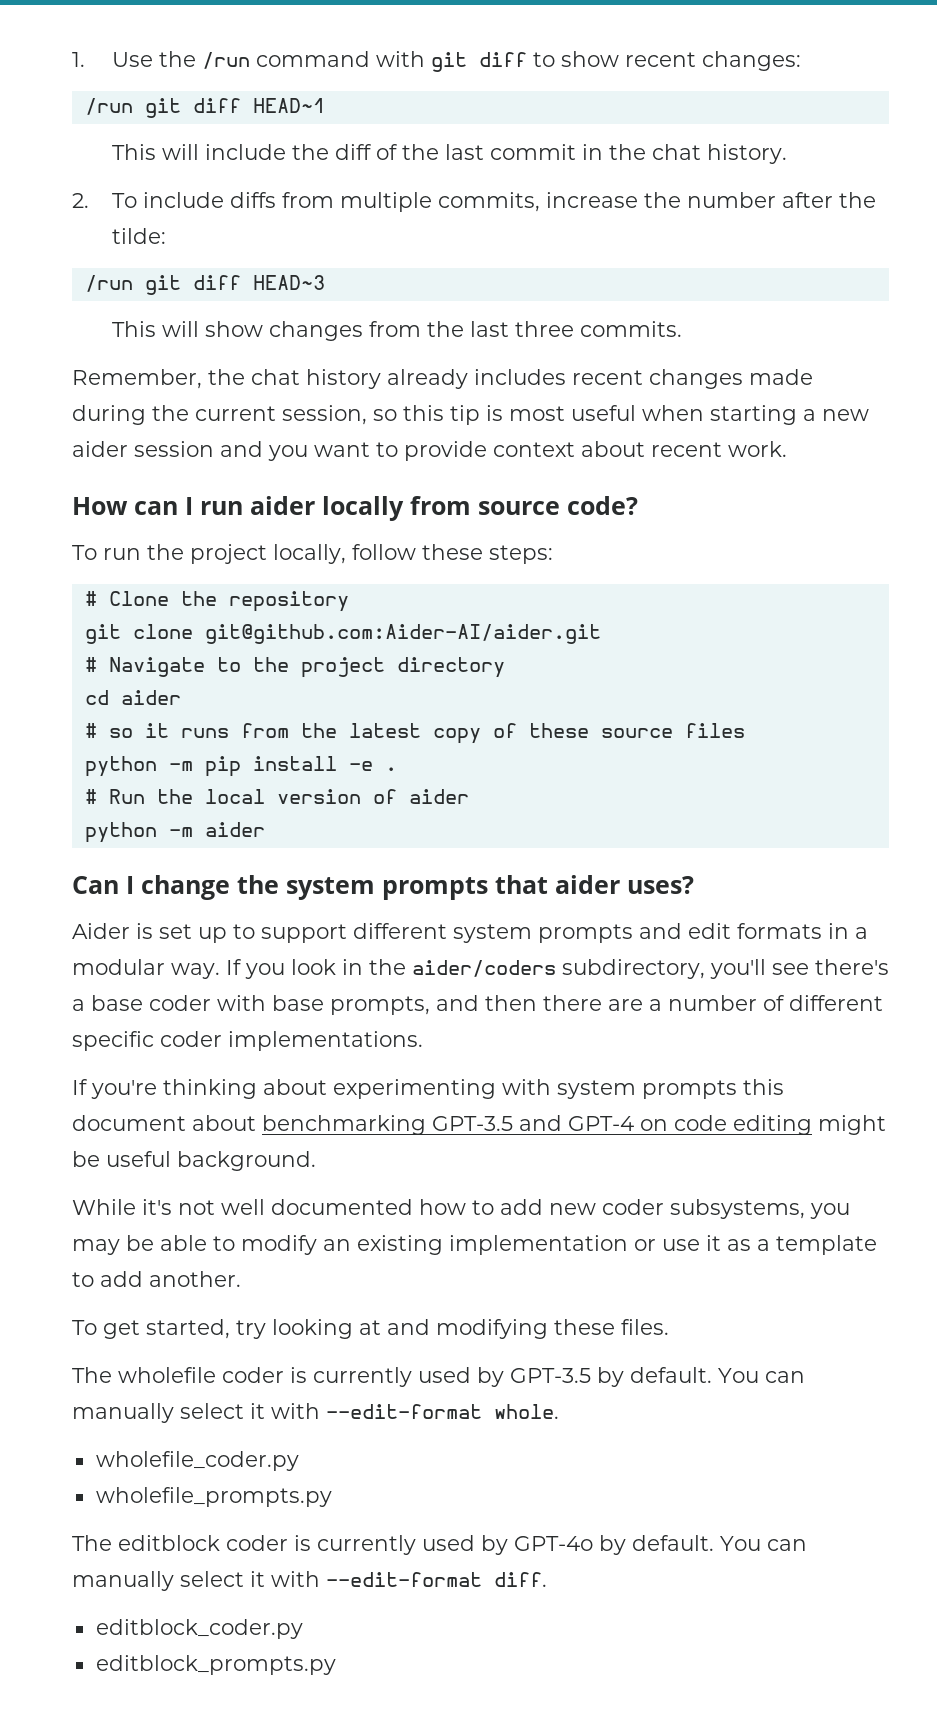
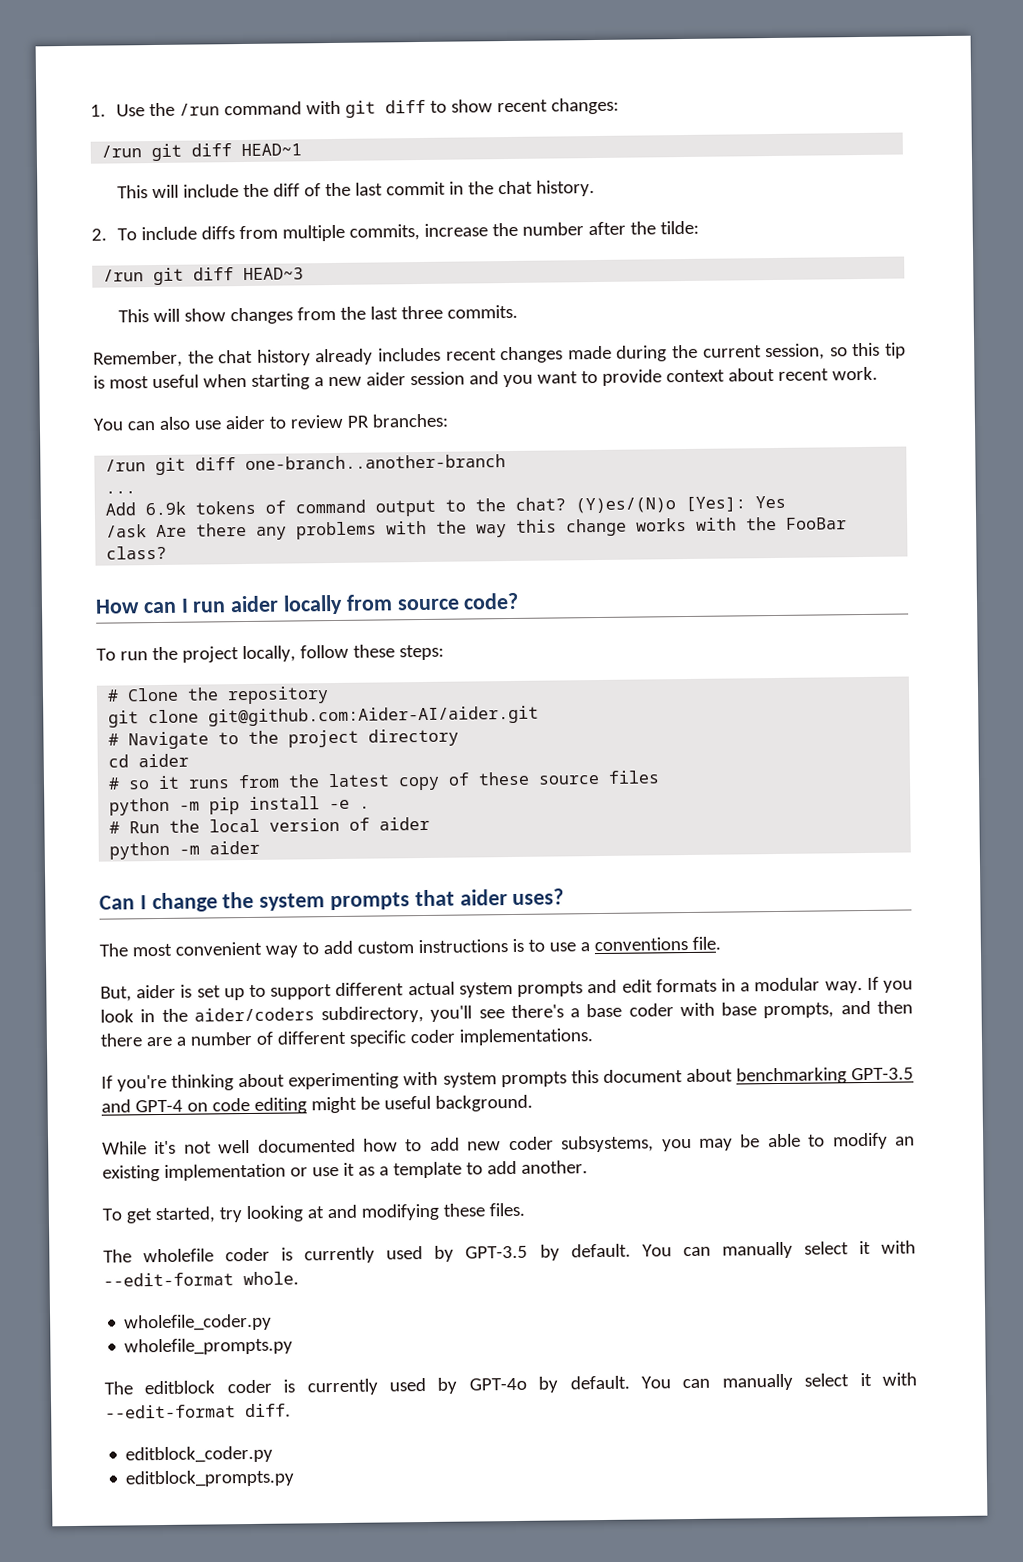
(787, 449) none -> [93,413,448,431] [105,454,507,476] [105,490,137,494] [105,495,787,517] [106,516,848,540] [106,545,168,560] // You can also use aider to review PR branches: // /run git diff one-branch..another-branch // ... // Add 6.9k tokens of command output to the chat? (Y)es/(N)o [Yes]: Yes // /ask Are there any problems with the way this change works with the FooBar class?
[72,923,130,939] Aider -> [99,936,721,958] [100,984,177,1002] The most convenient way to add custom instructions is to use a conventions file. // But, aider
(447, 931) none -> [407,981,455,996] actual

